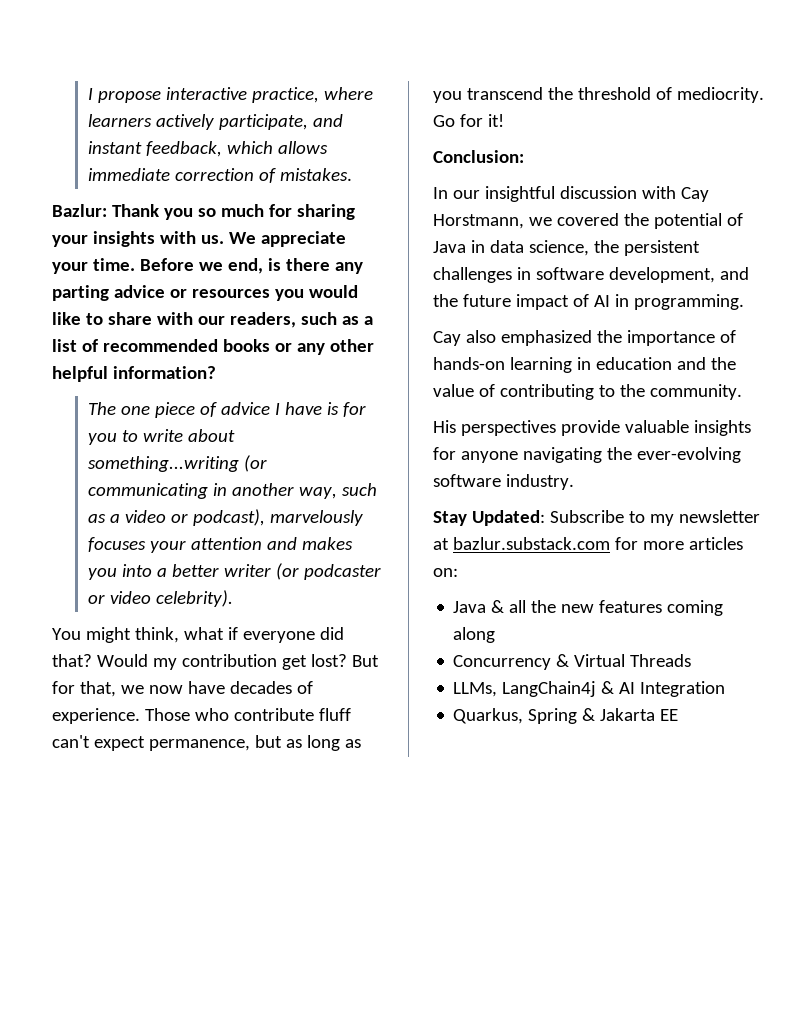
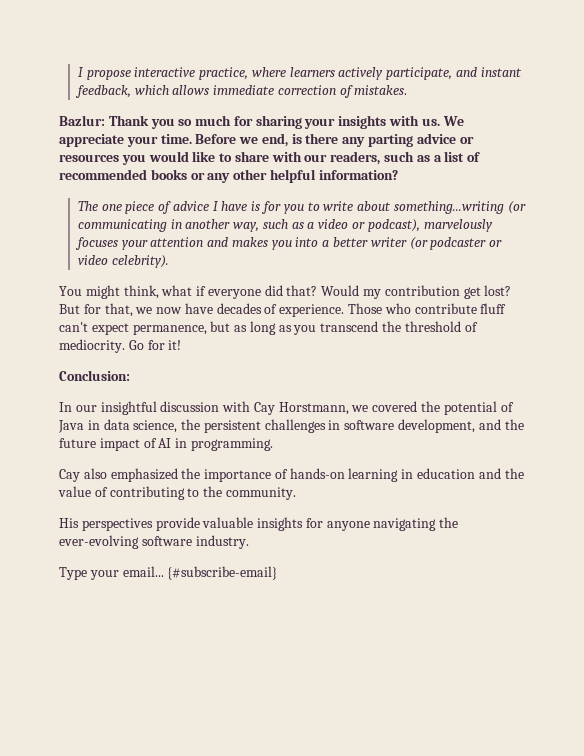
[433,510,760,526] [433,537,743,550] [433,568,458,577] [453,600,724,616] [453,627,496,643] [453,654,692,670] [453,681,726,697] [453,708,679,724] Stay Updated: Subscribe to my newsletter at bazlur.substack.com for more articles on: // Java & all the new features coming along // Concurrency & Virtual Threads // LLMs, LangChain4j & AI Integration // Quarkus, Spring & Jakarta EE -> [59,566,278,580] Type your email... {#subscribe-email}

